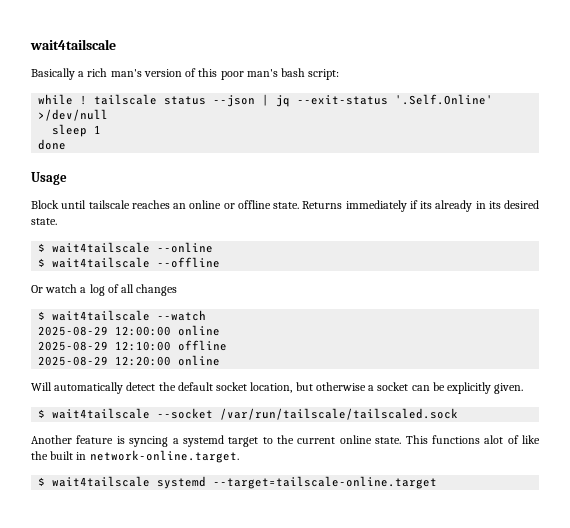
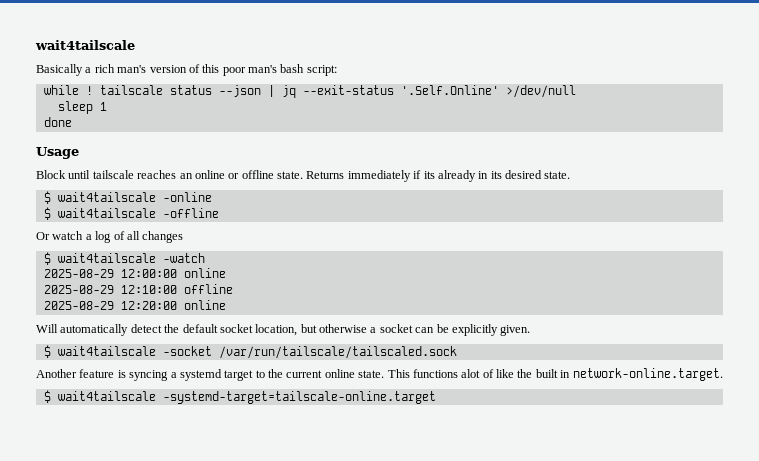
[157,242,214,253] [38,257,221,268] --online // $ wait4tailscale --offline -> [162,192,212,202] [43,207,219,220] -online // $ wait4tailscale -offline
[157,310,207,321] --watch -> [162,253,205,263] -watch
[157,408,214,419] --socket -> [162,346,212,356] -socket
[157,476,438,489] systemd --target=tailscale-online.target -> [162,391,436,404] -systemd-target=tailscale-online.target

